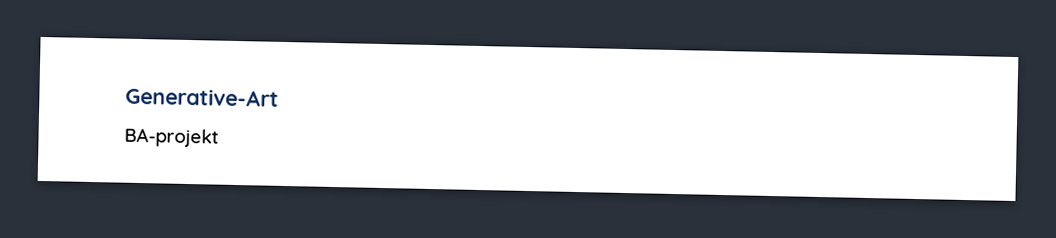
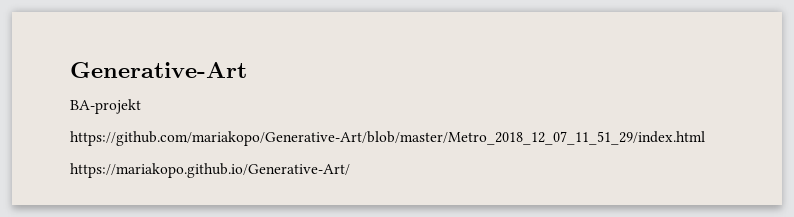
(219, 137) none -> [70,131,705,146] [70,163,350,178] // https://github.com/mariakopo/Generative-Art/blob/master/Metro_2018_12_07_11_51_29/index.html // https://mariakopo.github.io/Generative-Art/

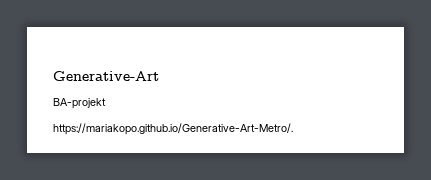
[70,131,705,146] [70,163,350,178] https://github.com/mariakopo/Generative-Art/blob/master/Metro_2018_12_07_11_51_29/index.html // https://mariakopo.github.io/Generative-Art/ -> [53,123,293,135] https://mariakopo.github.io/Generative-Art-Metro/.

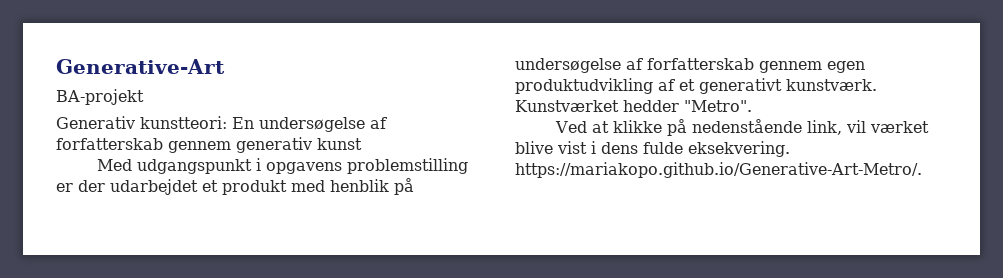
(106, 103) none -> [56,116,387,132] [56,137,362,153] [97,158,469,174] [56,178,414,195] [515,58,865,73] [515,78,877,94] [515,100,752,112] [555,119,930,136] [515,141,790,157] Generativ kunstteori: En undersøgelse af forfatterskab gennem generativ kunst // Med udgangspunkt i opgavens problemstilling er der udarbejdet et produkt med henblik på undersøgelse af forfatterskab gennem egen produktudvikling af et generativt kunstværk. Kunstværket hedder "Metro". // Ved at klikke på nedenstående link, vil værket blive vist i dens fulde eksekvering.

